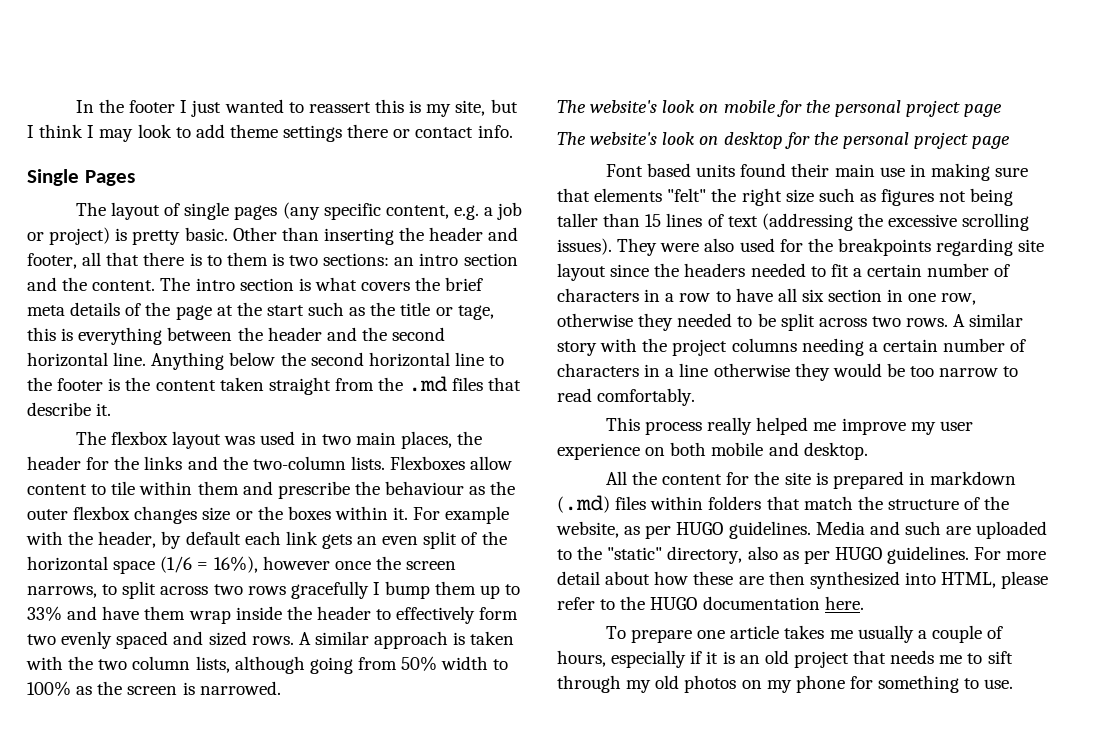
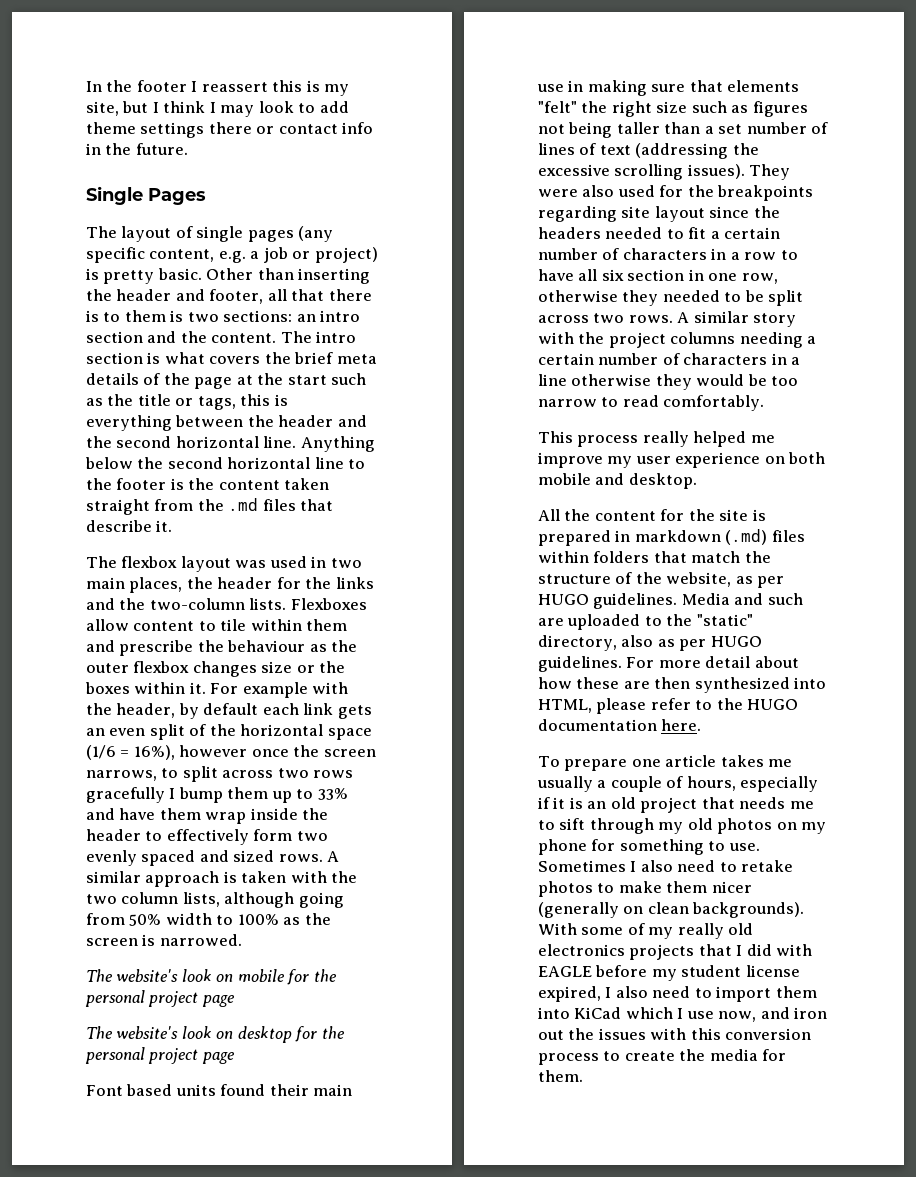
[191,99,304,117] just wanted to -> (198, 86) none
[477,125,513,138] info. -> [342,122,374,134] [86,143,188,155] info in the future.
[457,305,494,320] tage, -> [197,396,236,410] tags,
[645,214,662,227] 15 -> [704,122,829,134] a set number of
(1014, 684) none -> [538,860,794,872] [538,881,752,897] [538,902,805,918] [538,923,754,939] [538,944,813,960] [538,965,800,981] [538,986,817,1002] [538,1007,828,1022] [538,1028,812,1040] [538,1049,787,1065] [538,1070,583,1082] Sometimes I also need to retake photos to make them nicer (generally on clean backgrounds). With some of my really old electronics projects that I did with EAGLE before my student license expired, I also need to import them into KiCad which I use now, and iron out the issues with this conversion process to create the media for them.

